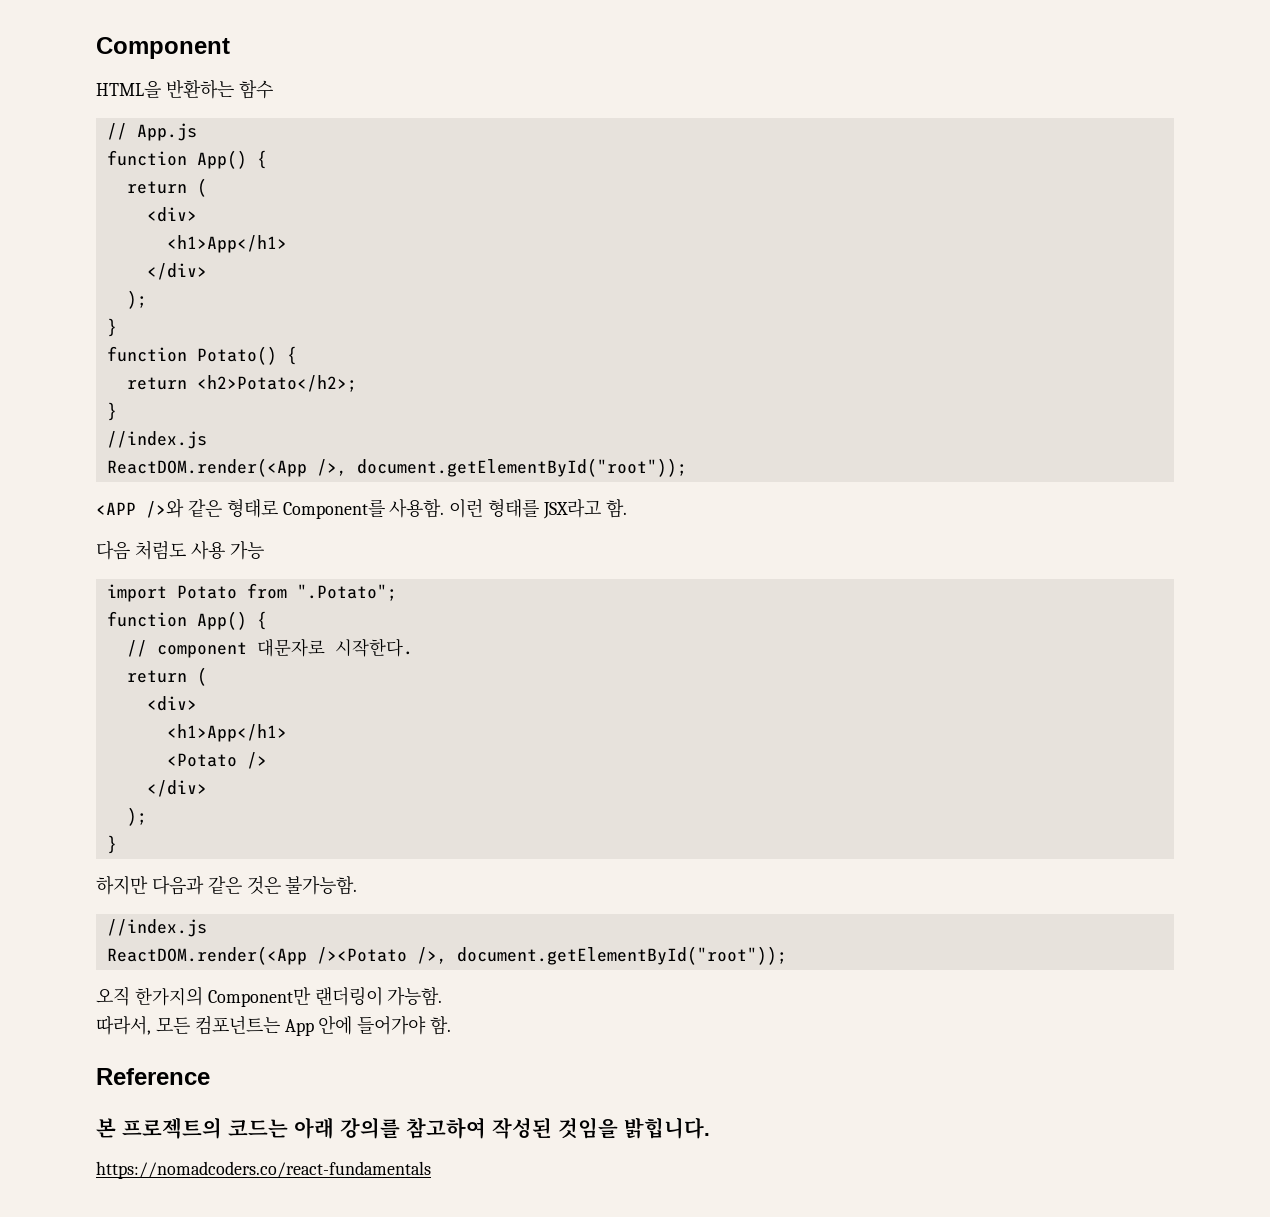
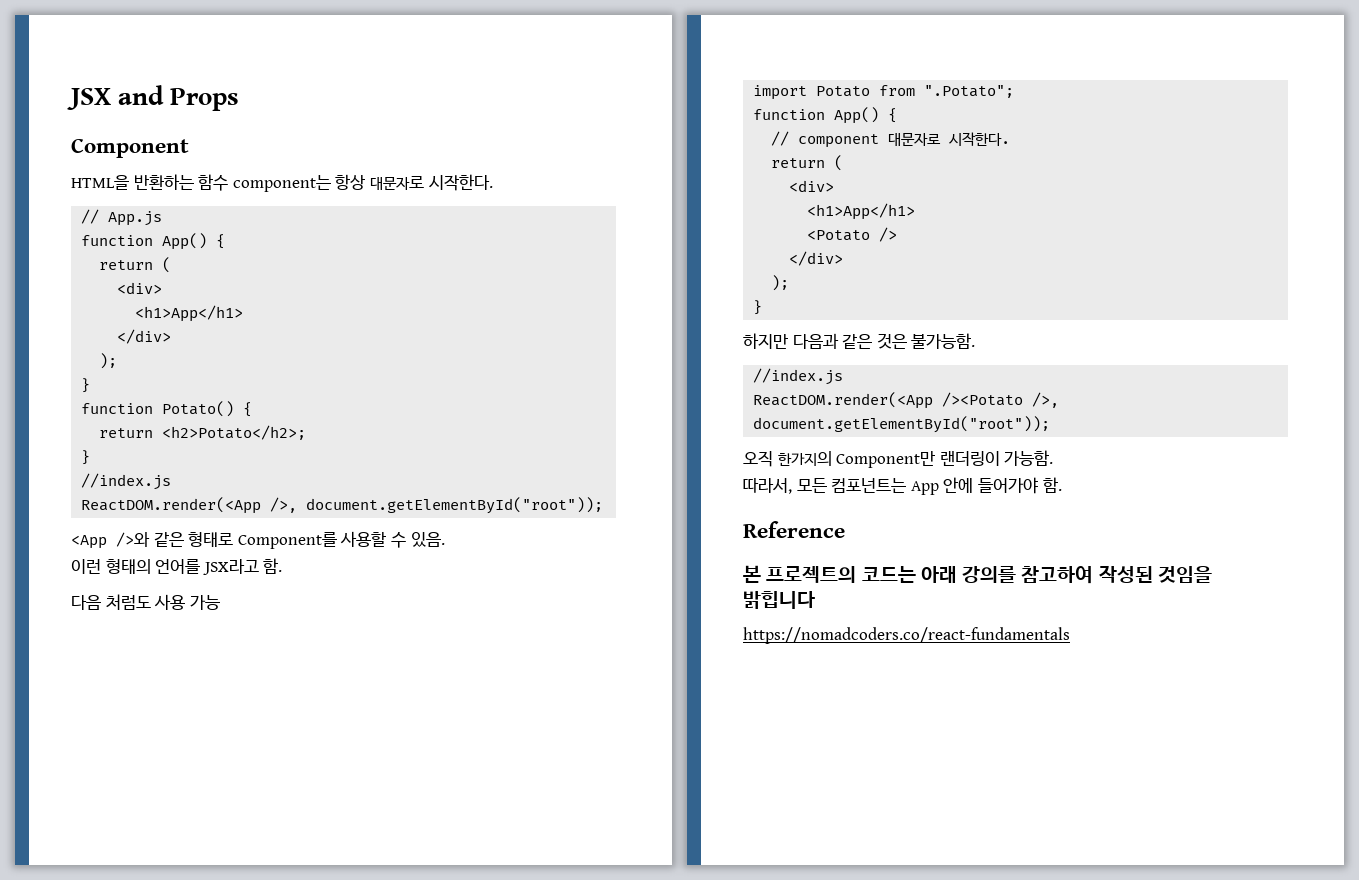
(96, 48) none -> [67,85,240,111] JSX and Props //
(273, 89) none -> [232,174,493,192] component는 항상 대문자로 시작한다.
[96,502,136,515] <APP -> [71,535,107,549] <App
[389,499,540,518] 사용함. 이런 형태를 -> [340,531,445,548] [71,559,201,574] 사용할 수 있음. // 이런 형태의 언어를
[624,1117,710,1139] 밝힙니다. -> [743,591,815,609] 밝힙니다

